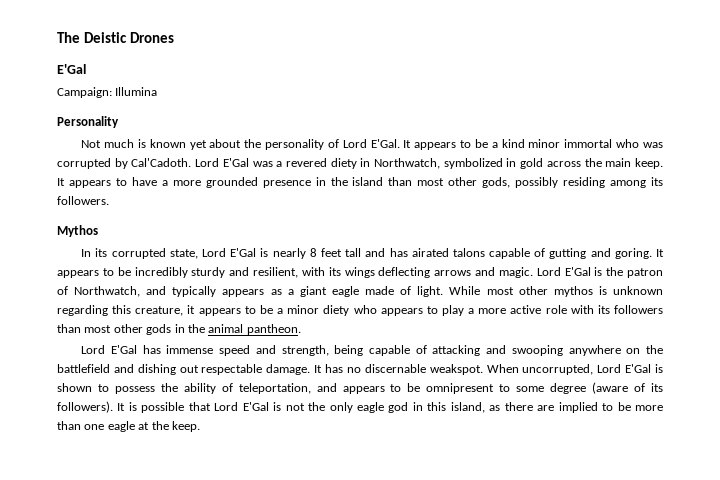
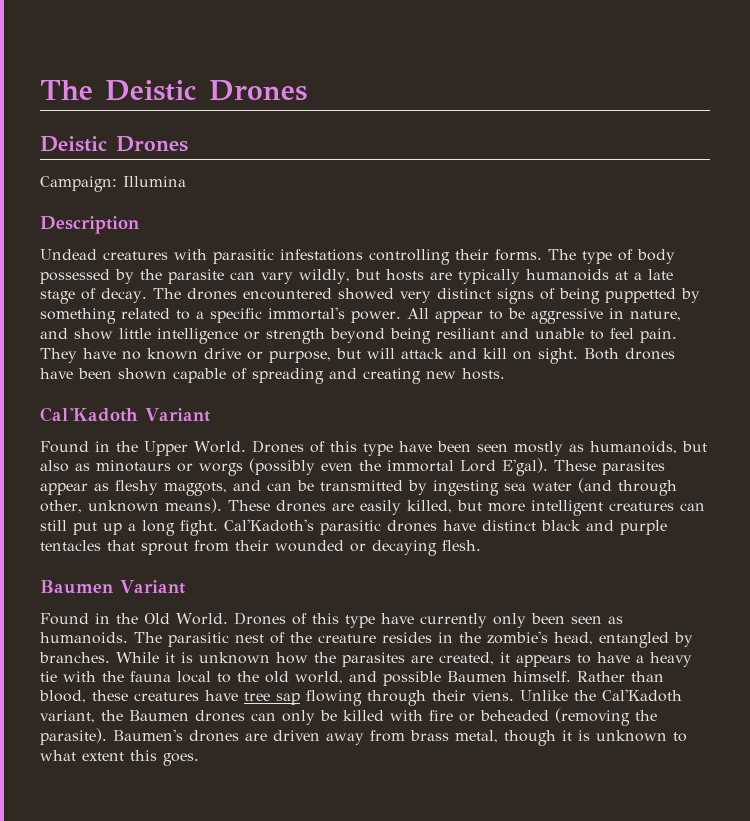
[57,64,86,74] E'Gal -> [40,136,188,152] Deistic Drones
[57,116,119,128] [81,139,663,150] [57,158,663,169] [57,177,664,188] [57,196,109,205] [57,225,98,237] [81,248,665,259] [57,267,663,278] [57,286,664,297] [57,305,663,316] [57,324,301,335] [81,345,663,356] [57,364,664,375] [57,382,664,394] [57,401,663,413] [57,421,200,432] Personality // Not much is known yet about the personality of Lord E'Gal. It appears to be a kind minor immortal who was corrupted by Cal'Cadoth. Lord E'Gal was a revered diety in Northwatch, symbolized in gold across the main keep. It appears to have a more grounded presence in the island than most other gods, possibly residing among its followers. // Mythos // In its corrupted state, Lord E'Gal is nearly 8 feet tall and has airated talons capable of gutting and goring. It appears to be incredibly sturdy and resilient, with its wings deflecting arrows and magic. Lord E'Gal is the patron of Northwatch, and typically appears as a giant eagle made of light. While most other mythos is unknown regarding this creature, it appears to be a minor diety who appears to play a more active role with its followers than most other gods in the animal pantheon. // Lord E'Gal has immense speed and strength, being capable of attacking and swooping anywhere on the battlefield and dishing out respectable damage. It has no discernable weakspot. When uncorrupted, Lord E'Gal is shown to possess the ability of teleportation, and appears to be omnipresent to some degree (aware of its followers). It is possible that Lord E'Gal is not the only eagle god in this island, as there are implied to be more than one eagle at the keep. -> [40,216,139,234] [40,249,675,265] [40,269,673,284] [40,288,700,304] [40,307,681,324] [40,328,677,344] [40,348,675,364] [40,368,505,384] [40,407,210,422] [40,440,707,456] [40,458,665,476] [40,478,677,496] [40,498,705,516] [40,519,667,536] [40,540,481,556] [40,580,185,594] [40,612,623,628] [40,631,693,648] [39,652,692,667] [40,671,664,686] [39,689,682,706] [40,708,657,726] [40,728,687,746] [40,750,199,766] Description // Undead creatures with parasitic infestations controlling their forms. The type of body possessed by the parasite can vary wildly, but hosts are typically humanoids at a late stage of decay. The drones encountered showed very distinct signs of being puppetted by something related to a specific immortal's power. All appear to be aggressive in nature, and show little intelligence or strength beyond being resiliant and unable to feel pain. They have no known drive or purpose, but will attack and kill on sight. Both drones have been shown capable of spreading and creating new hosts. // Cal'Kadoth Variant // Found in the Upper World. Drones of this type have been seen mostly as humanoids, but also as minotaurs or worgs (possibly even the immortal Lord E'gal). These parasites appear as fleshy maggots, and can be transmitted by ingesting sea water (and through other, unknown means). These drones are easily killed, but more intelligent creatures can still put up a long fight. Cal'Kadoth's parasitic drones have distinct black and purple tentacles that sprout from their wounded or decaying flesh. // Baumen Variant // Found in the Old World. Drones of this type have currently only been seen as humanoids. The parasitic nest of the creature resides in the zombie's head, entangled by branches. While it is unknown how the parasites are created, it appears to have a heavy tie with the fauna local to the old world, and possible Baumen himself. Rather than blood, these creatures have tree sap flowing through their viens. Unlike the Cal'Kadoth variant, the Baumen drones can only be killed with fire or beheaded (removing the parasite). Baumen's drones are driven away from brass metal, though it is unknown to what extent this goes.

